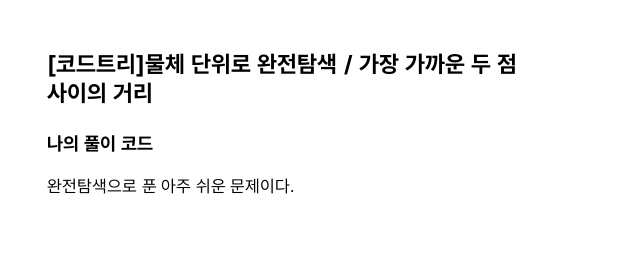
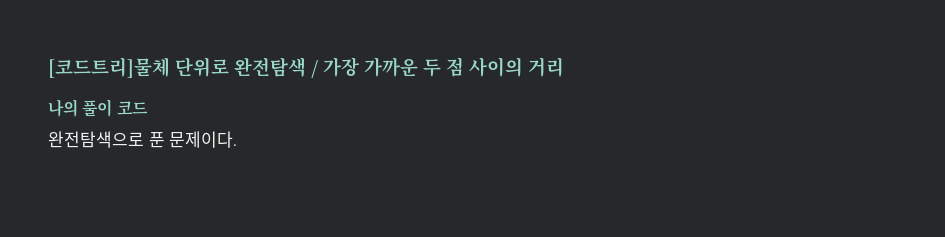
[161,178,226,194] 아주 쉬운 -> (165, 140) none

